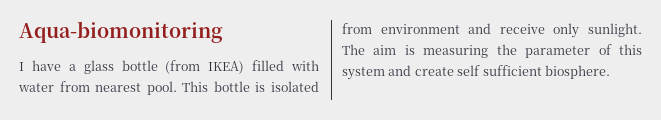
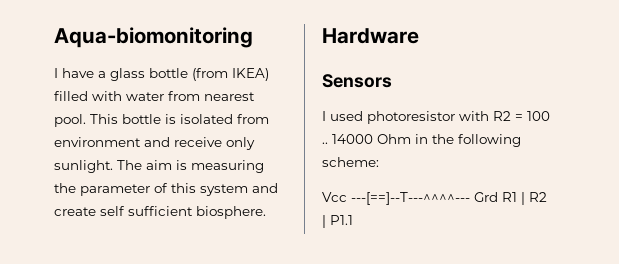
(610, 72) none -> [322,28,419,44] [322,74,392,88] [322,111,550,124] [322,134,521,147] [322,157,379,167] [322,192,547,205] [322,215,353,228] // Hardware // Sensors // I used photoresistor with R2 = 100 .. 14000 Ohm in the following scheme: // Vcc ---[==]--T---^^^^--- Grd R1 | R2 | P1.1

